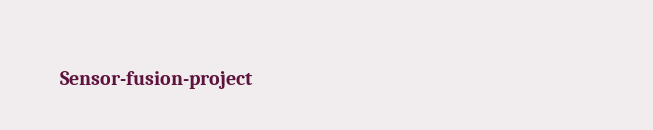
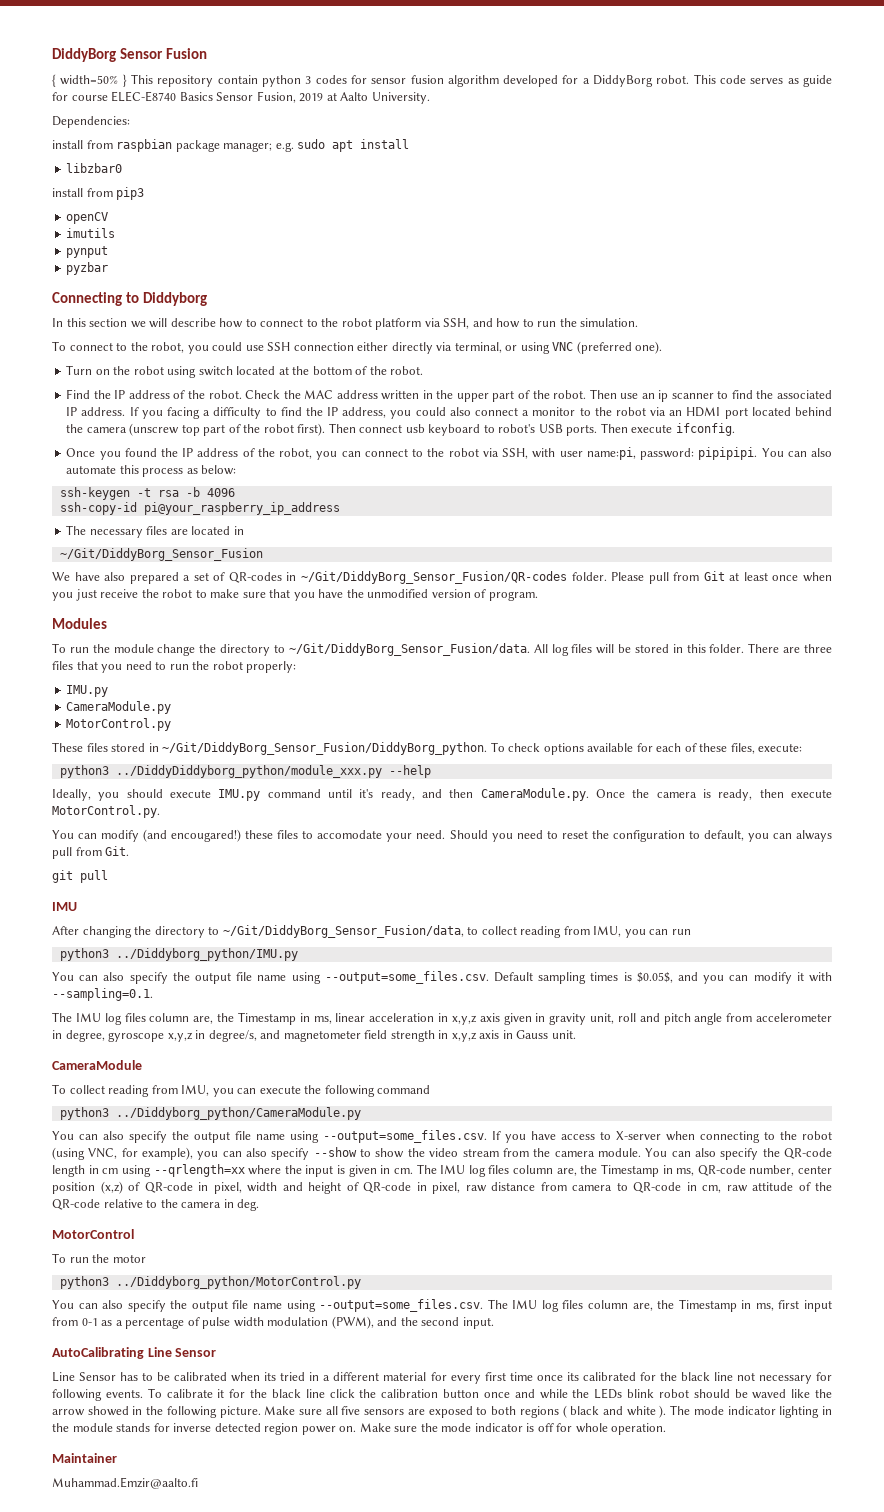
[60,71,253,89] Sensor-fusion-project -> [52,48,208,62] [52,74,833,87] [52,91,430,104] [52,116,130,128] [52,139,410,152] [66,163,123,173] [52,187,145,200] [66,212,109,224] [66,228,116,238] [66,246,109,258] [66,262,109,275] [52,292,207,306] [52,318,639,330] [52,341,663,354] [66,365,424,378] [66,389,833,402] [66,407,832,419] [66,423,735,436] [66,447,832,460] [66,465,237,477] [59,487,235,500] [59,502,340,515] [66,525,244,538] [59,548,263,561] [52,571,832,584] [52,589,538,601] [52,618,107,629] [52,643,833,656] [52,661,297,673] [66,685,109,697] [66,701,172,714] [66,718,172,731] [52,742,803,755] [59,765,431,778] [52,788,833,801] [52,805,160,818] [52,829,832,842] [52,846,130,859] [52,870,108,883] [52,902,77,911] [52,925,691,938] [59,948,298,961] [52,971,833,984] [52,988,153,1001] [52,1012,833,1025] [52,1030,576,1042] [52,1060,142,1070] [52,1084,431,1097] [59,1107,361,1120] [52,1130,832,1143] [52,1147,832,1160] [52,1164,832,1177] [52,1181,832,1194] [52,1199,260,1211] [52,1229,134,1239] [52,1253,146,1263] [59,1276,361,1289] [52,1299,832,1312] [52,1316,494,1329] [52,1347,217,1359] [52,1372,833,1384] [52,1388,833,1401] [52,1405,833,1418] [52,1423,667,1435] [52,1453,117,1463] [52,1477,198,1489] DiddyBorg Sensor Fusion // { width=50% } This repository contain python 3 codes for sensor fusion algorithm developed for a DiddyBorg robot. This code serves as guide for course ELEC-E8740 Basics Sensor Fusion, 2019 at Aalto University. // Dependencies: // install from raspbian package manager; e.g. sudo apt install // libzbar0 // install from pip3 // openCV // imutils // pynput // pyzbar // Connecting to Diddyborg // In this section we will describe how to connect to the robot platform via SSH, and how to run the simulation. // To connect to the robot, you could use SSH connection either directly via terminal, or using VNC (preferred one). // Turn on the robot using switch located at the bottom of the robot. // Find the IP address of the robot. Check the MAC address written in the upper part of the robot. Then use an ip scanner to find the associated IP address. If you facing a difficulty to find the IP address, you could also connect a monitor to the robot via an HDMI port located behind the camera (unscrew top part of the robot first). Then connect usb keyboard to robot's USB ports. Then execute ifconfig. // Once you found the IP address of the robot, you can connect to the robot via SSH, with user name:pi, password: pipipipi. You can also automate this process as below: // ssh-keygen -t rsa -b 4096 // ssh-copy-id pi@your_raspberry_ip_address // The necessary files are located in // ~/Git/DiddyBorg_Sensor_Fusion // We have also prepared a set of QR-codes in ~/Git/DiddyBorg_Sensor_Fusion/QR-codes folder. Please pull from Git at least once when you just receive the robot to make sure that you have the unmodified version of program. // Modules // To run the module change the directory to ~/Git/DiddyBorg_Sensor_Fusion/data. All log files will be stored in this folder. There are three files that you need to run the robot properly: // IMU.py // CameraModule.py // MotorControl.py // These files stored in ~/Git/DiddyBorg_Sensor_Fusion/DiddyBorg_python. To check options available for each of these files, execute: // python3 ../DiddyDiddyborg_python/module_xxx.py --help // Ideally, you should execute IMU.py command until it's ready, and then CameraModule.py. Once the camera is ready, then execute MotorControl.py. // You can modify (and encougared!) these files to accomodate your need. Should you need to reset the configuration to default, you can always pull from Git. // git pull // IMU // After changing the directory to ~/Git/DiddyBorg_Sensor_Fusion/data, to collect reading from IMU, you can run // python3 ../Diddyborg_python/IMU.py // You can also specify the output file name using --output=some_files.csv. Default sampling times is $0.05$, and you can modify it with --sampling=0.1. // The IMU log files column are, the Timestamp in ms, linear acceleration in x,y,z axis given in gravity unit, roll and pitch angle from accelerometer in degree, gyroscope x,y,z in degree/s, and magnetometer field strength in x,y,z axis in Gauss unit. // CameraModule // To collect reading from IMU, you can execute the following command // python3 ../Diddyborg_python/CameraModule.py // You can also specify the output file name using --output=some_files.csv. If you have access to X-server when connecting to the robot (using VNC, for example), you can also specify --show to show the video stream from the camera module. You can also specify the QR-code length in cm using --qrlength=xx where the input is given in cm. The IMU log files column are, the Timestamp in ms, QR-code number, center position (x,z) of QR-code in pixel, width and height of QR-code in pixel, raw distance from camera to QR-code in cm, raw attitude of the QR-code relative to the camera in deg. // MotorControl // To run the motor // python3 ../Diddyborg_python/MotorControl.py // You can also specify the output file name using --output=some_files.csv. The IMU log files column are, the Timestamp in ms, first input from 0-1 as a percentage of pulse width modulation (PWM), and the second input. // AutoCalibrating Line Sensor // Line Sensor has to be calibrated when its tried in a different material for every first time once its calibrated for the black line not necessary for following events. To calibrate it for the black line click the calibration button once and while the LEDs blink robot should be waved like the arrow showed in the following picture. Make sure all five sensors are exposed to both regions ( black and white ). The mode indicator lighting in the module stands for inverse detected region power on. Make sure the mode indicator is off for whole operation. // Maintainer // Muhammad.Emzir@aalto.fi

